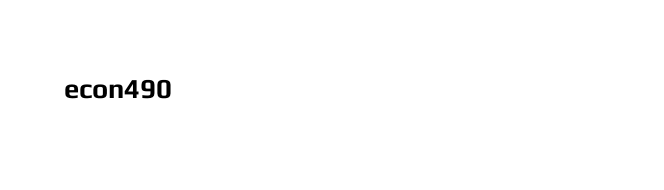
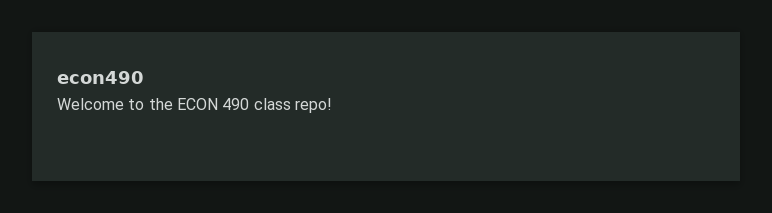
(172, 89) none -> [57,98,332,113] // Welcome to the ECON 490 class repo!

